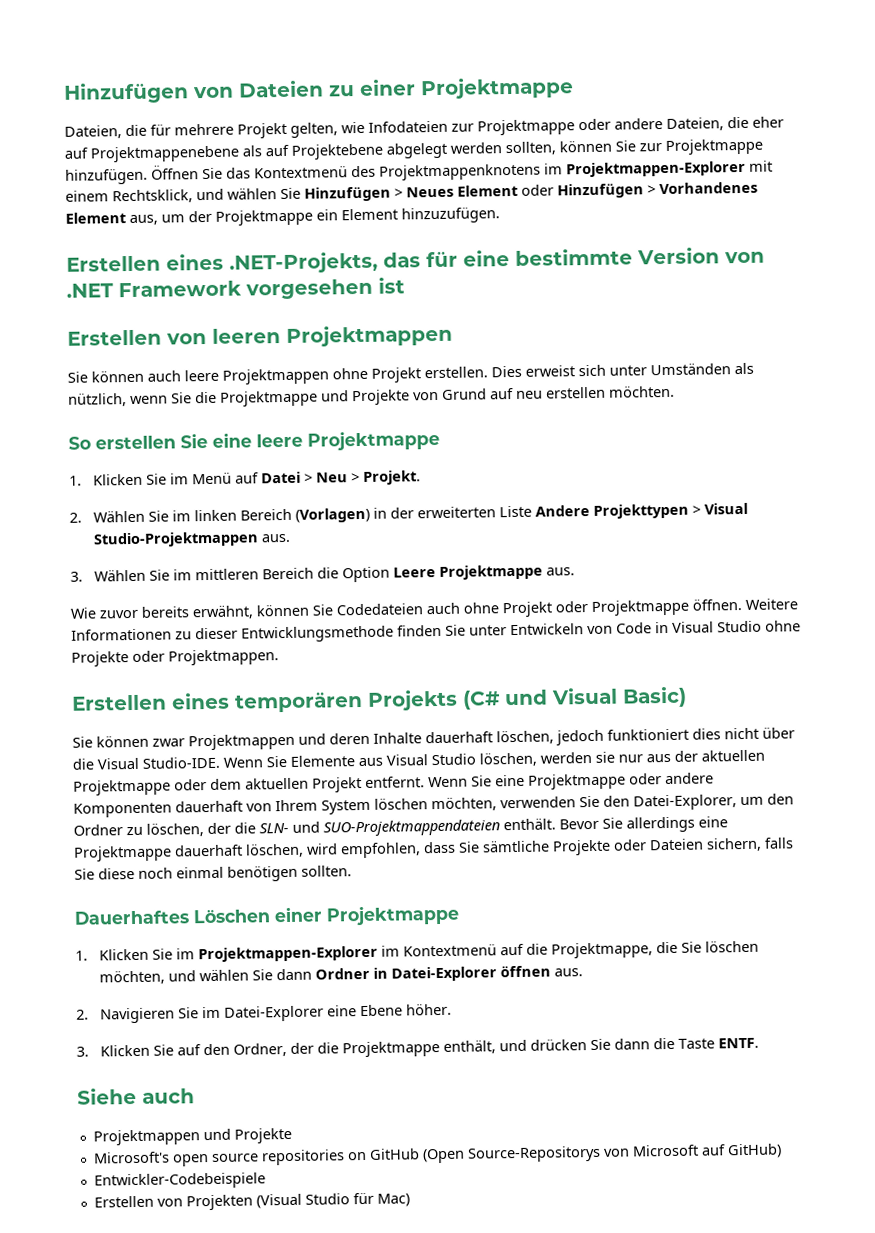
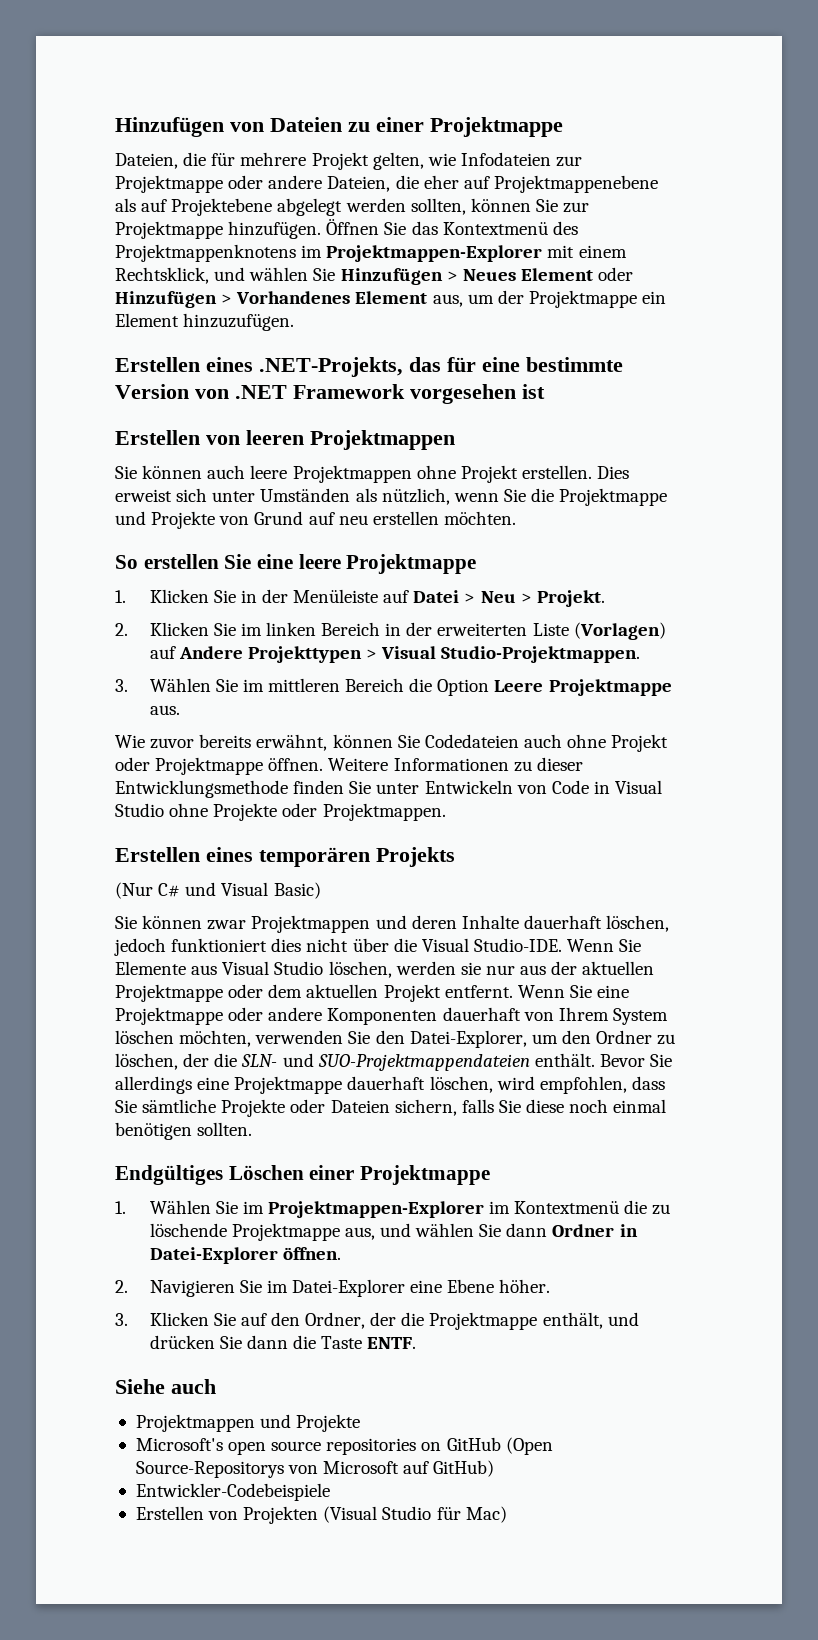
[170,472,233,485] im Menü -> [240,589,379,603] in der Menüleiste
[93,510,146,523] Wählen -> [149,622,209,636] Klicken
[295,507,371,523] (Vorlagen) -> (381, 629) none
(533, 511) none -> [573,622,666,640] [149,646,176,659] (Vorlagen) auf
[93,531,292,548] Studio-Projektmappen aus. -> [441,646,641,663] Studio-Projektmappen.
[462,690,500,710] (C# -> [115,882,181,899] // (Nur C#
[74,910,189,925] Dauerhaftes -> [115,1165,223,1185] Endgültiges
[99,948,150,961] Klicken -> [149,1200,211,1214] Wählen
[500,940,760,959] [99,970,166,985] auf die Projektmappe, die Sie löschen möchten, -> [624,1200,671,1215] [149,1223,375,1241] die zu löschende Projektmappe aus,
[500,965,584,978] öffnen aus. -> [282,1247,341,1260] öffnen.

